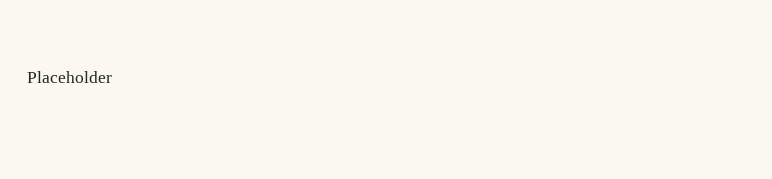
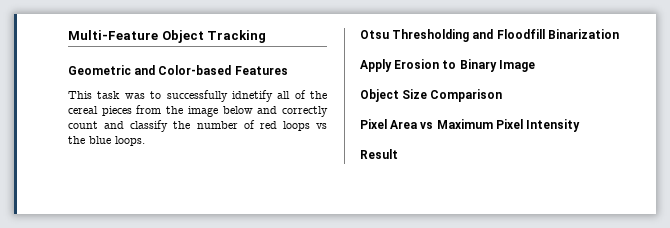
[27,71,112,83] Placeholder -> [68,30,267,43] [68,65,288,75] [68,90,327,102] [68,105,328,117] [68,120,327,132] [68,136,145,146] [360,29,619,42] [360,59,535,72] [360,89,503,102] [360,119,581,132] [360,149,398,159] Multi-Feature Object Tracking // Geometric and Color-based Features // This task was to successfully idnetify all of the cereal pieces from the image below and correctly count and classify the number of red loops vs the blue loops. // Otsu Thresholding and Floodfill Binarization // Apply Erosion to Binary Image // Object Size Comparison // Pixel Area vs Maximum Pixel Intensity // Result

